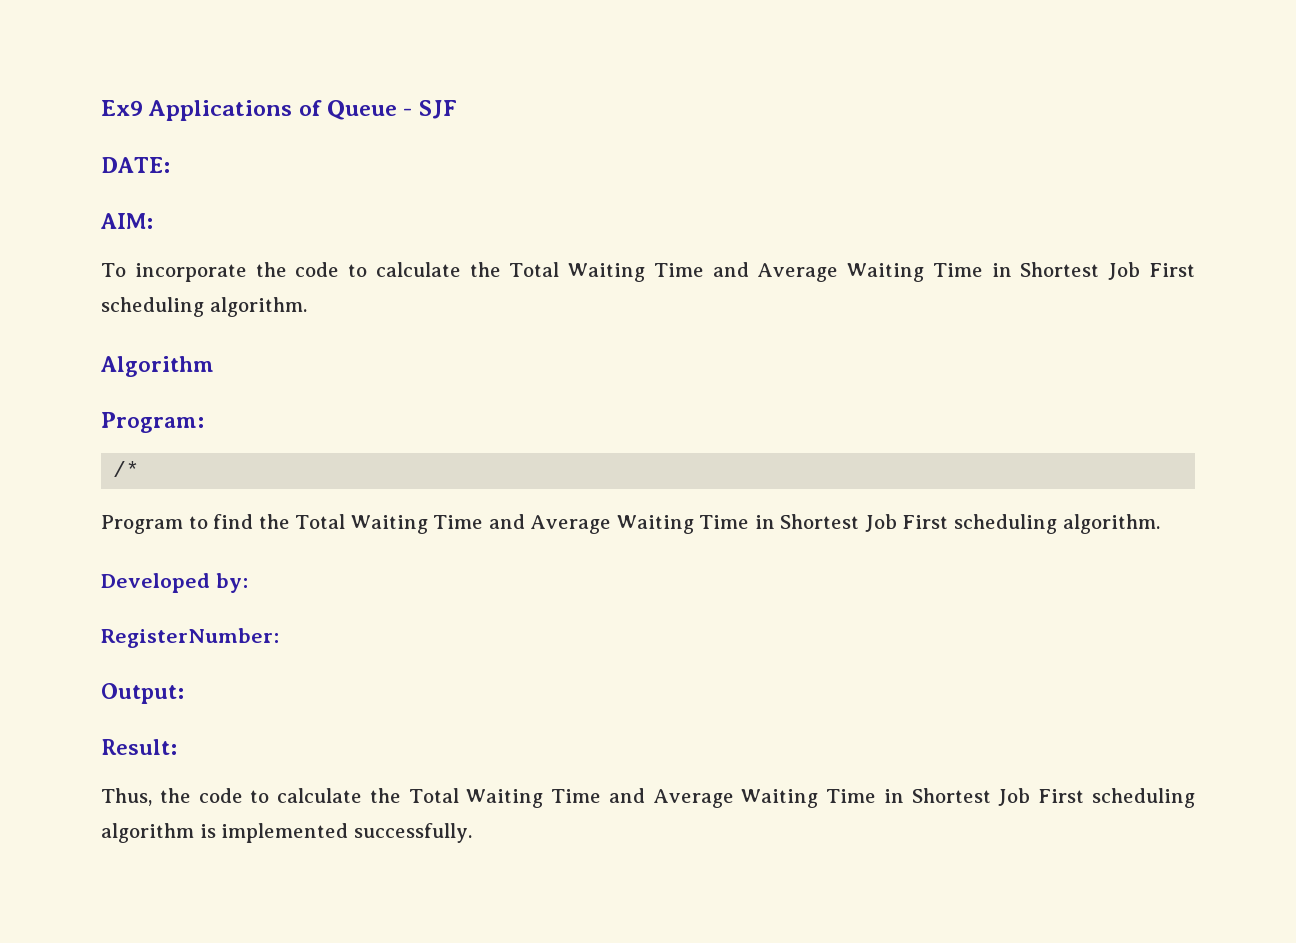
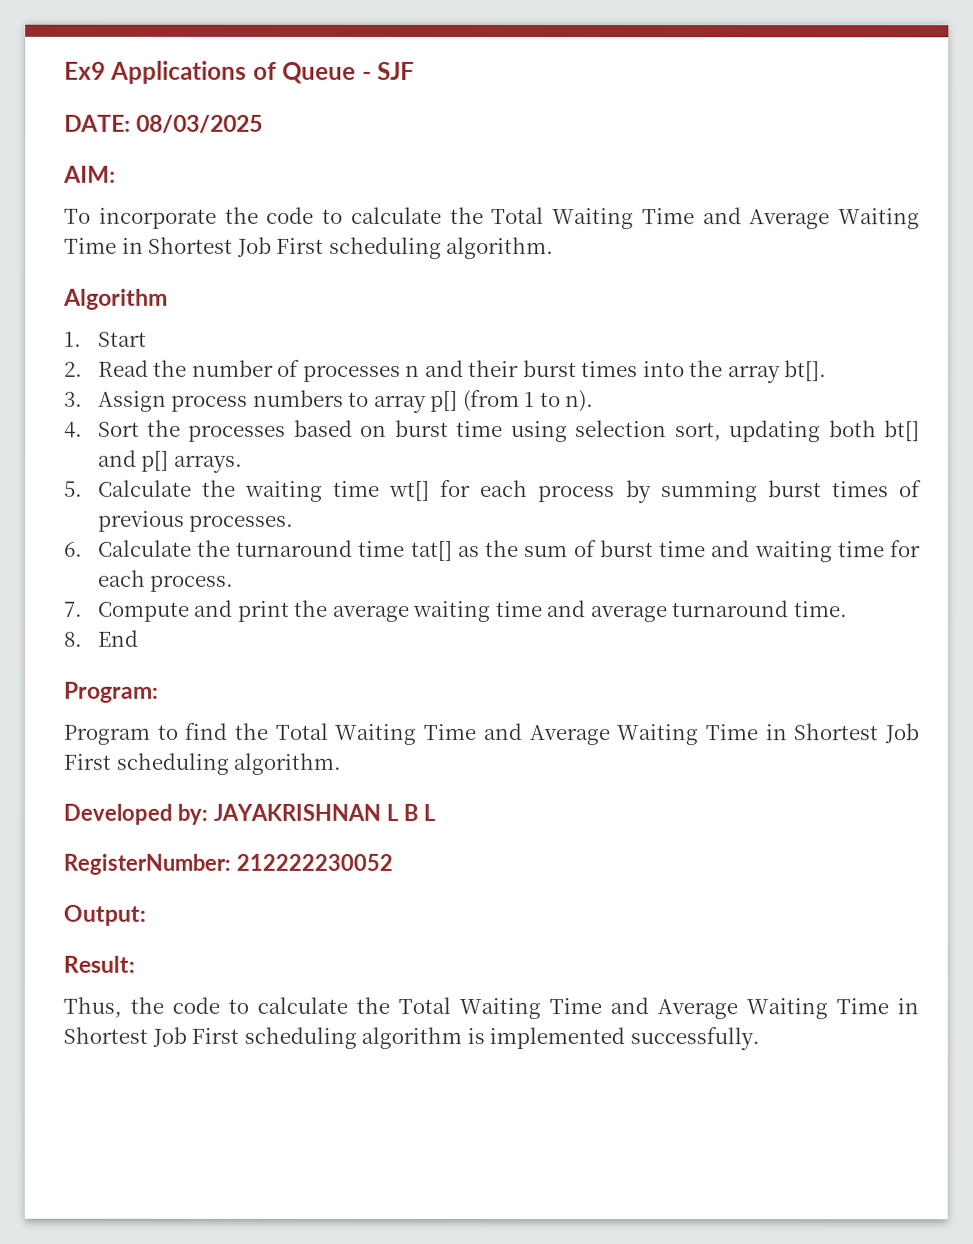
(170, 165) none -> [136,114,264,133] 08/03/2025
(214, 366) none -> [64,331,147,347] [64,359,828,384] [64,389,595,413] [64,419,920,443] [97,449,243,473] [64,479,923,504] [97,510,295,532] [64,539,921,563] [97,569,235,592] [64,599,848,623] [63,629,138,647] // 1. Start // 2. Read the number of processes n and their burst times into the array bt[]. // 3. Assign process numbers to array p[] (from 1 to n). // 4. Sort the processes based on burst time using selection sort, updating both bt[] and p[] arrays. // 5. Calculate the waiting time wt[] for each process by summing burst times of previous processes. // 6. Calculate the turnaround time tat[] as the sum of burst time and waiting time for each process. // 7. Compute and print the average waiting time and average turnaround time. // 8. End
[113,461,140,477] // /* -> (158, 692) none
(248, 583) none -> [212,803,436,821] JAYAKRISHNAN L B L
(279, 638) none -> [235,853,393,871] 212222230052

